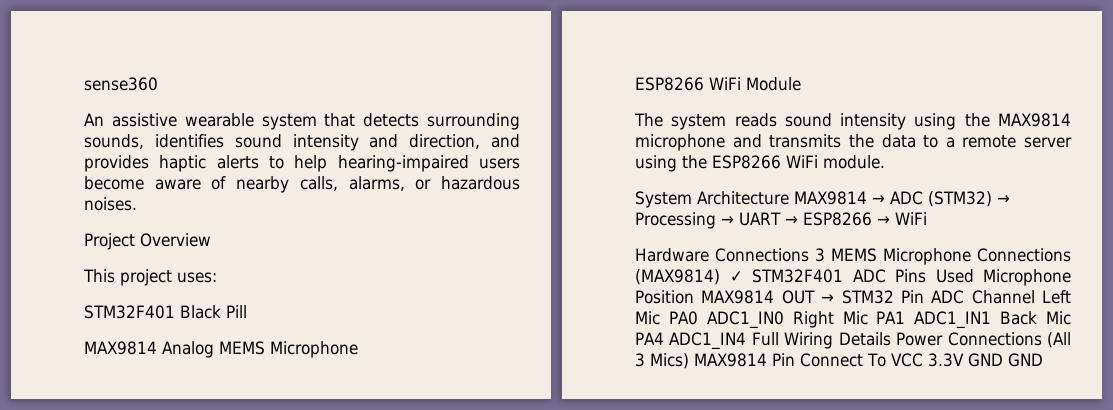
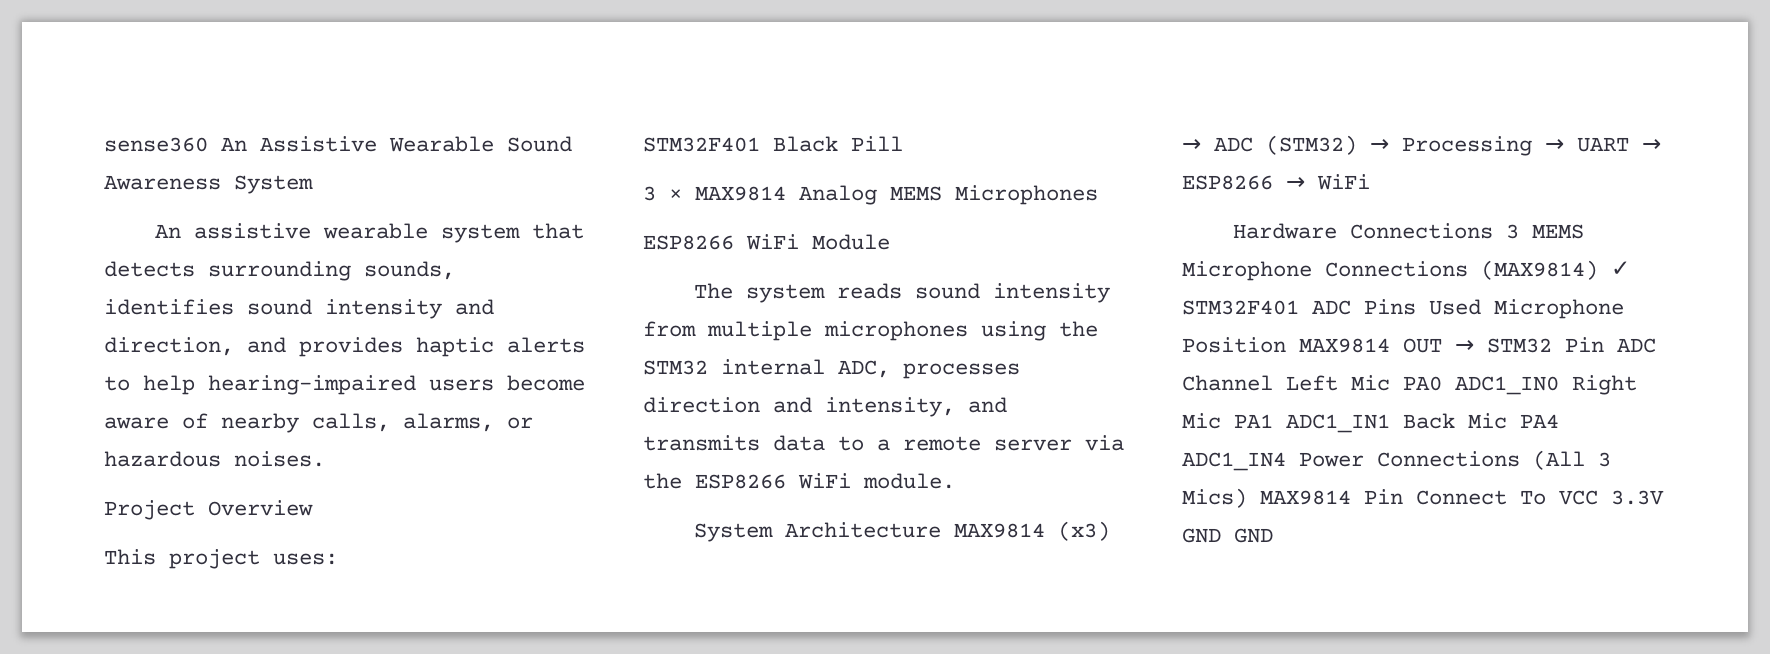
(158, 84) none -> [221,136,572,152] [104,175,313,194] An Assistive Wearable Sound Awareness System
(247, 311) none -> [643,186,682,201] 3 ×
[270,341,358,358] Microphone -> [955,185,1098,205] Microphones
[914,113,1071,130] [635,134,725,151] using the MAX9814 microphone -> [643,321,1098,341] [643,359,1020,379] [643,397,955,417] from multiple microphones using the STM32 internal ADC, processes direction and intensity,
[848,134,874,148] the -> (760, 443) none
[635,155,677,172] using -> [1085,435,1124,451] via
(867, 198) none -> [1057,521,1110,541] (x3)
[751,332,891,349] Full Wiring Details -> (1286, 461) none

